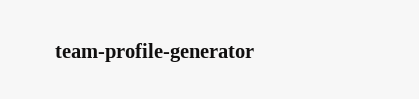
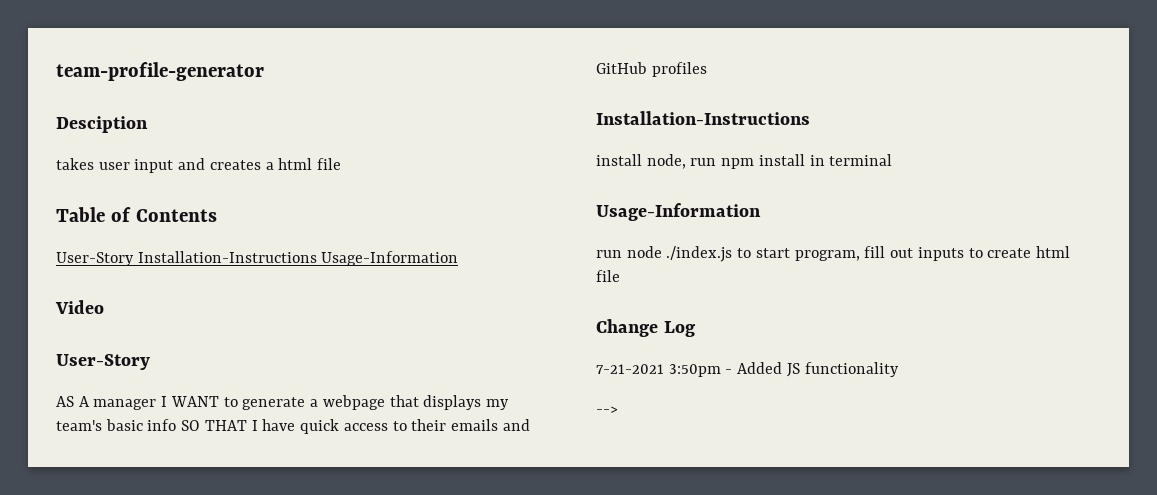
(254, 52) none -> [56,116,148,133] [56,158,342,173] [56,207,217,222] [56,251,459,266] [55,300,104,314] [56,354,150,370] [56,395,509,410] [56,419,530,434] [596,62,707,77] [596,111,810,125] [596,154,893,169] [596,203,761,221] [596,246,1070,262] [596,270,620,282] [596,319,695,337] [596,362,899,377] [596,406,618,414] // Desciption // takes user input and creates a html file // Table of Contents // User-Story Installation-Instructions Usage-Information // Video // User-Story // AS A manager I WANT to generate a webpage that displays my team's basic info SO THAT I have quick access to their emails and GitHub profiles // Installation-Instructions // install node, run npm install in terminal // Usage-Information // run node ./index.js to start program, fill out inputs to create html file // Change Log // 7-21-2021 3:50pm - Added JS functionality // -->

